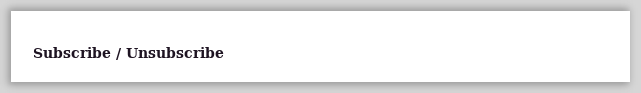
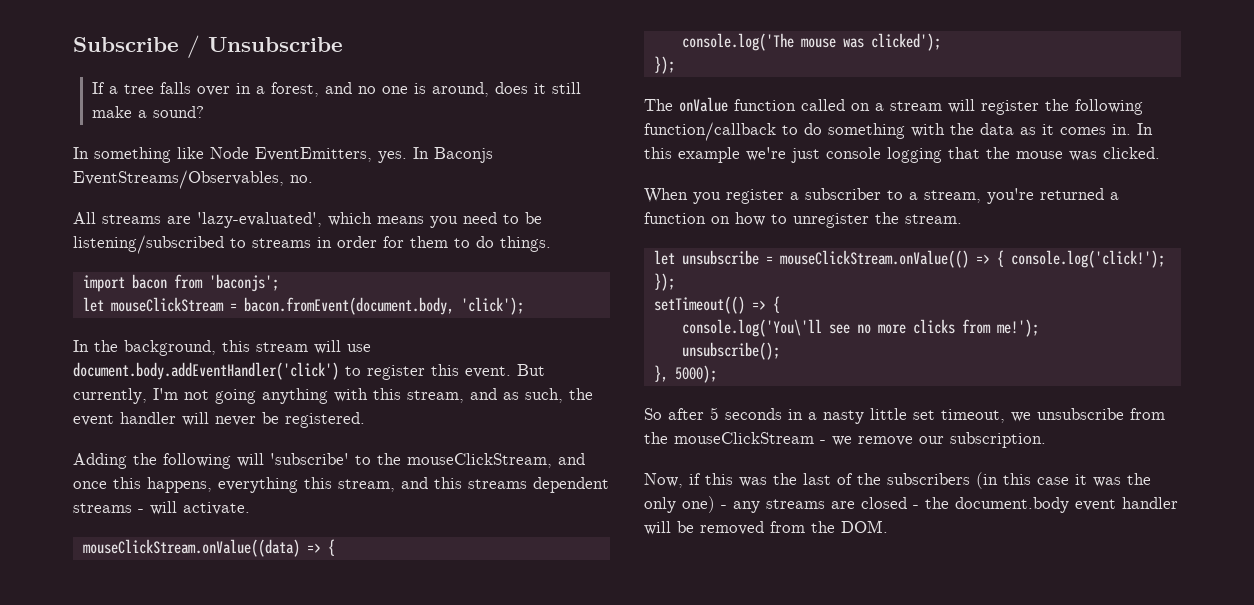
(224, 52) none -> [91,82,581,97] [91,106,204,118] [73,147,493,163] [73,170,313,189] [73,212,542,228] [73,235,551,254] [82,274,279,292] [82,297,524,315] [73,340,371,356] [73,362,545,380] [73,388,593,404] [73,412,365,428] [73,453,585,469] [73,477,609,493] [73,501,250,515] [82,539,335,557] [681,33,941,51] [653,56,675,74] [644,97,1143,115] [644,122,1153,141] [644,147,1160,163] [644,188,1119,204] [644,212,962,228] [653,250,1165,268] [653,273,675,291] [653,296,780,314] [681,319,1039,337] [681,342,780,360] [653,365,717,383] [644,407,1165,424] [644,432,1046,448] [644,472,1151,489] [644,496,1178,513] [644,520,888,535] // If a tree falls over in a forest, and no one is around, does it still make a sound? // In something like Node EventEmitters, yes. In Baconjs EventStreams/Observables, no. // All streams are 'lazy-evaluated', which means you need to be listening/subscribed to streams in order for them to do things. // import bacon from 'baconjs'; // let mouseClickStream = bacon.fromEvent(document.body, 'click'); // In the background, this stream will use document.body.addEventHandler('click') to register this event. But currently, I'm not going anything with this stream, and as such, the event handler will never be registered. // Adding the following will 'subscribe' to the mouseClickStream, and once this happens, everything this stream, and this streams dependent streams - will activate. // mouseClickStream.onValue((data) => { // console.log('The mouse was clicked'); // }); // The onValue function called on a stream will register the following function/callback to do something with the data as it comes in. In this example we're just console logging that the mouse was clicked. // When you register a subscriber to a stream, you're returned a function on how to unregister the stream. // let unsubscribe = mouseClickStream.onValue(() => { console.log('click!'); }); // setTimeout(() => { // console.log('You\'ll see no more clicks from me!'); // unsubscribe(); // }, 5000); // So after 5 seconds in a nasty little set timeout, we unsubscribe from the mouseClickStream - we remove our subscription. // Now, if this was the last of the subscribers (in this case it was the only one) - any streams are closed - the document.body event handler will be removed from the DOM.

